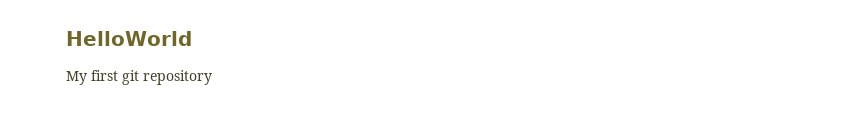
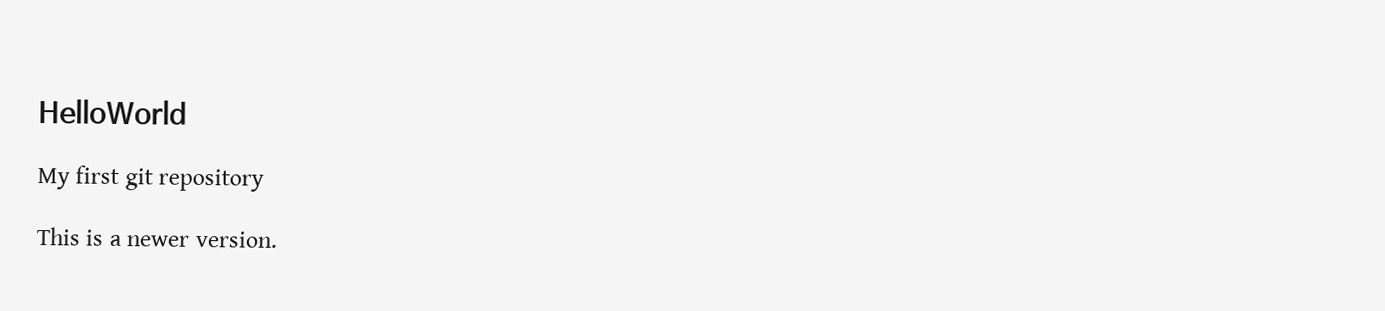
(212, 77) none -> [36,226,278,248] // This is a newer version.

